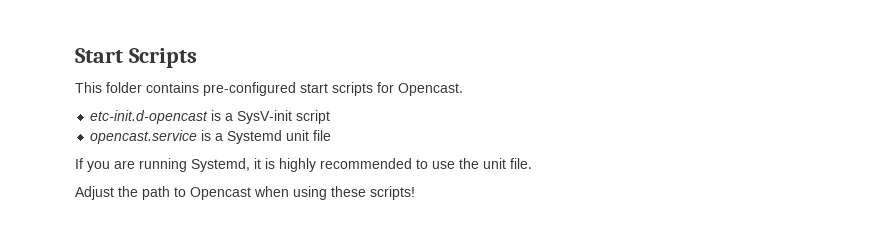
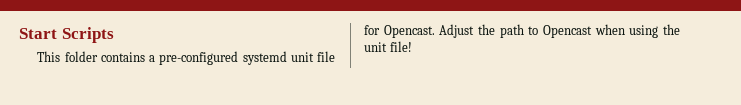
[203,82,463,96] [90,110,331,124] [90,130,332,144] [75,158,532,172] pre-configured start scripts for Opencast. // etc-init.d-opencast is a SysV-init script // opencast.service is a Systemd unit file // If you are running Systemd, it is highly recommended to use the unit file. // -> [149,51,335,65] [364,25,435,38] a pre-configured systemd unit file for Opencast.
[331,186,415,200] these scripts! -> [663,24,680,35] [364,41,412,52] the unit file!

